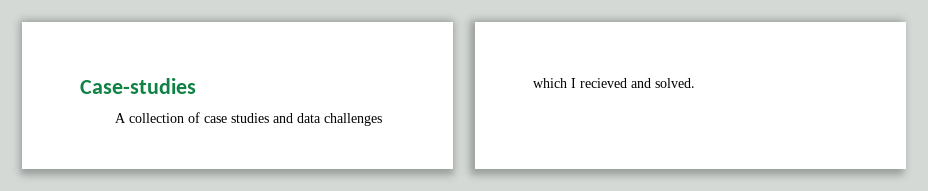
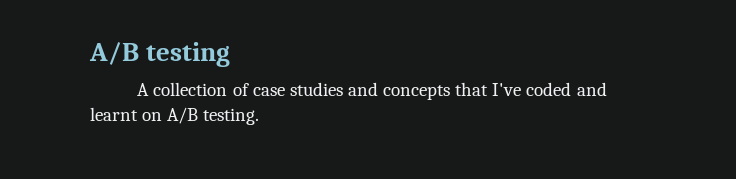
[80,78,196,94] Case-studies -> [89,42,231,67] A/B testing
[296,113,382,126] [533,78,695,88] data challenges which I recieved and solved. -> [383,82,607,100] [90,107,260,125] concepts that I've coded and learnt on A/B testing.

